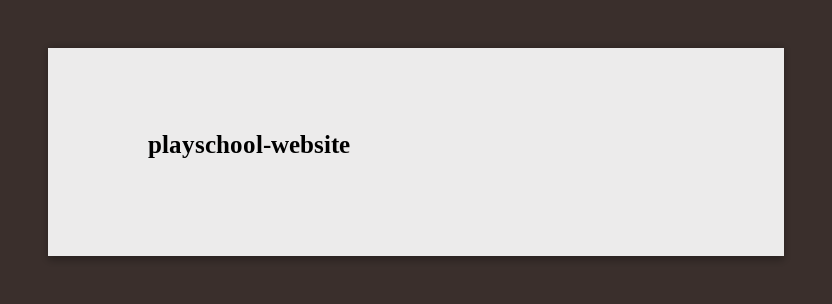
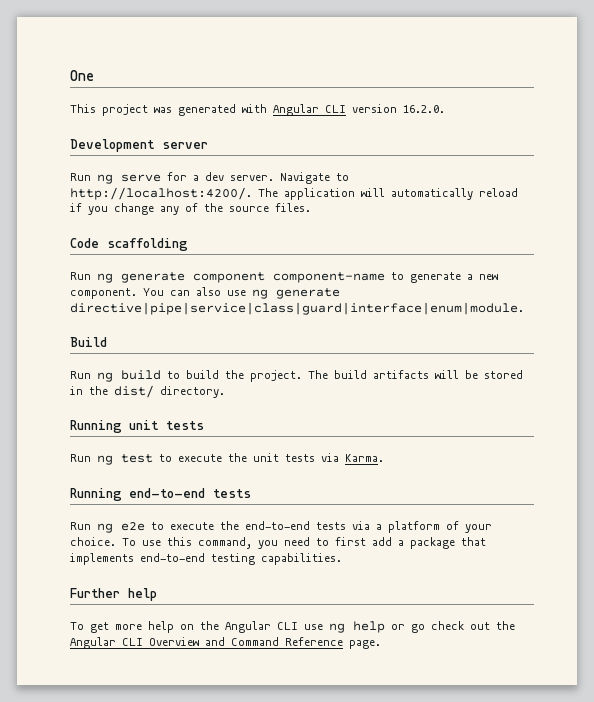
[148,135,350,158] playschool-website -> [70,70,94,81] [70,104,445,116] [70,139,208,152] [70,172,349,184] [70,187,518,200] [70,203,311,215] [70,238,188,251] [70,272,498,283] [70,287,340,299] [70,302,524,315] [70,337,107,347] [70,370,523,382] [70,385,225,398] [70,420,204,433] [70,453,384,465] [70,488,251,501] [70,521,492,533] [70,537,486,549] [70,553,342,565] [70,588,157,601] [70,621,515,633] [70,637,381,649] One // This project was generated with Angular CLI version 16.2.0. // Development server // Run ng serve for a dev server. Navigate to http://localhost:4200/. The application will automatically reload if you change any of the source files. // Code scaffolding // Run ng generate component component-name to generate a new component. You can also use ng generate directive|pipe|service|class|guard|interface|enum|module. // Build // Run ng build to build the project. The build artifacts will be stored in the dist/ directory. // Running unit tests // Run ng test to execute the unit tests via Karma. // Running end-to-end tests // Run ng e2e to execute the end-to-end tests via a platform of your choice. To use this command, you need to first add a package that implements end-to-end testing capabilities. // Further help // To get more help on the Angular CLI use ng help or go check out the Angular CLI Overview and Command Reference page.

